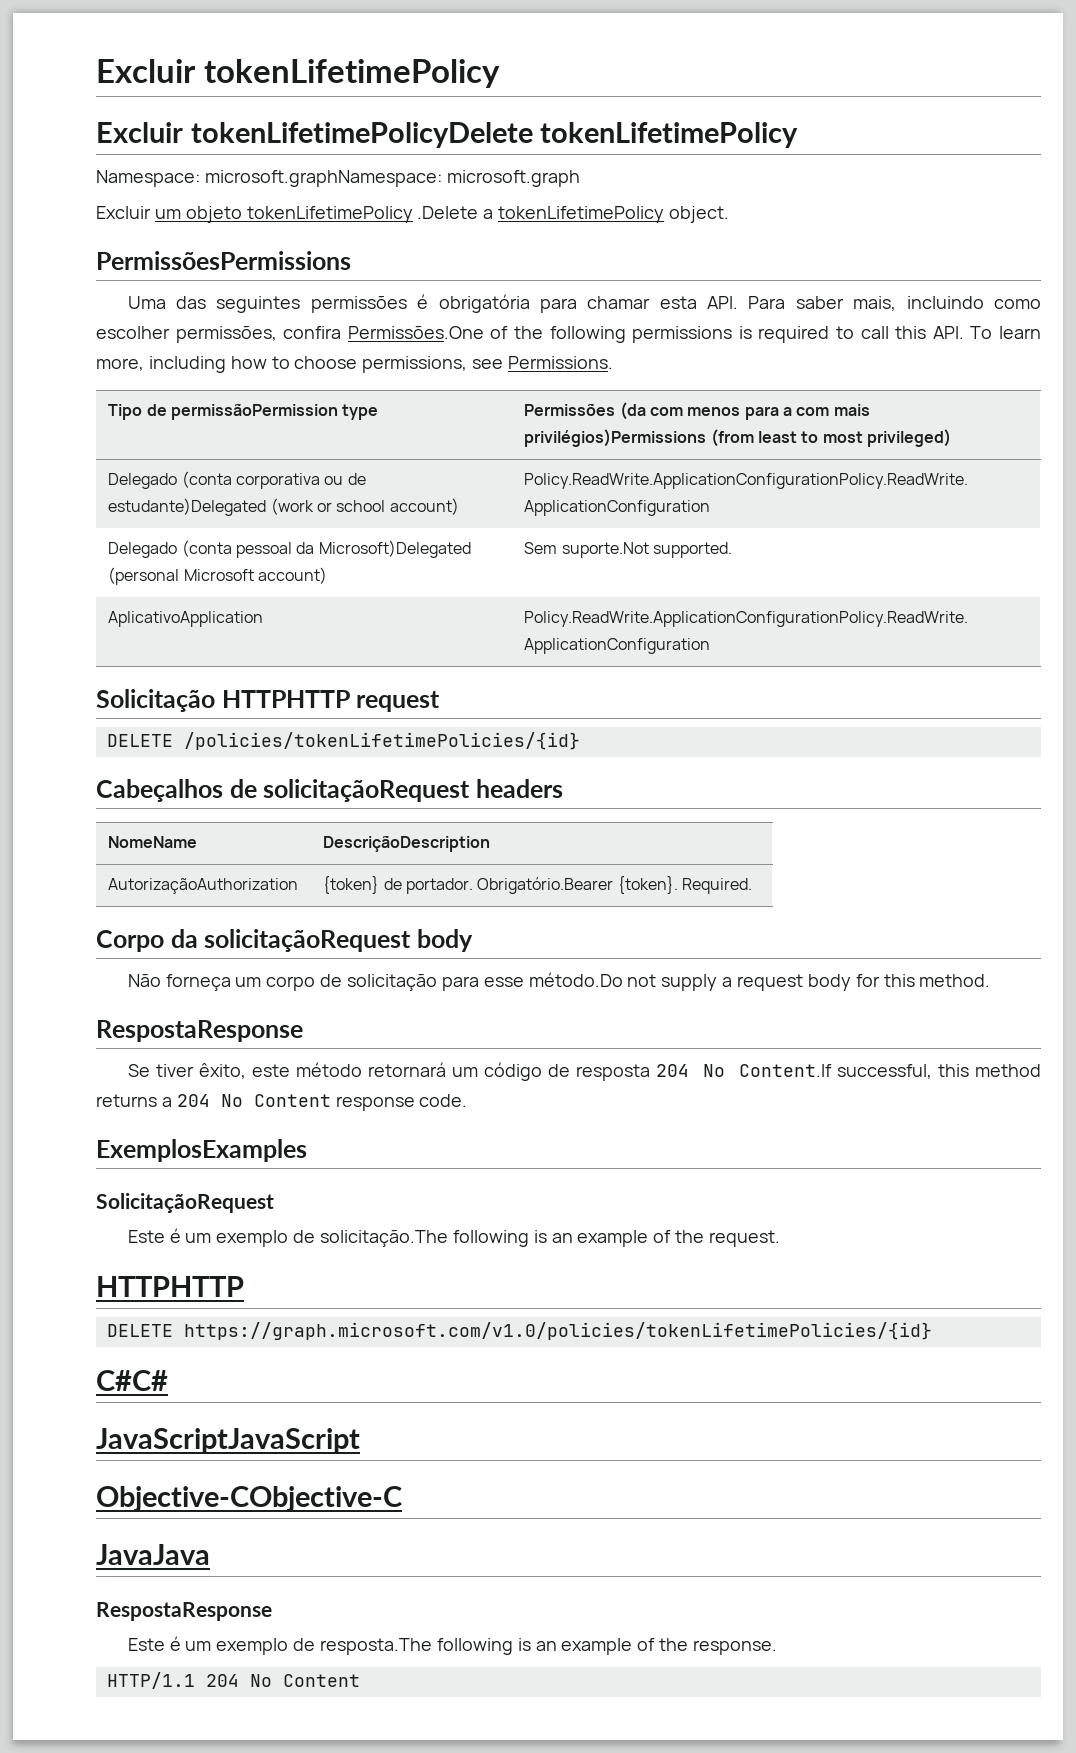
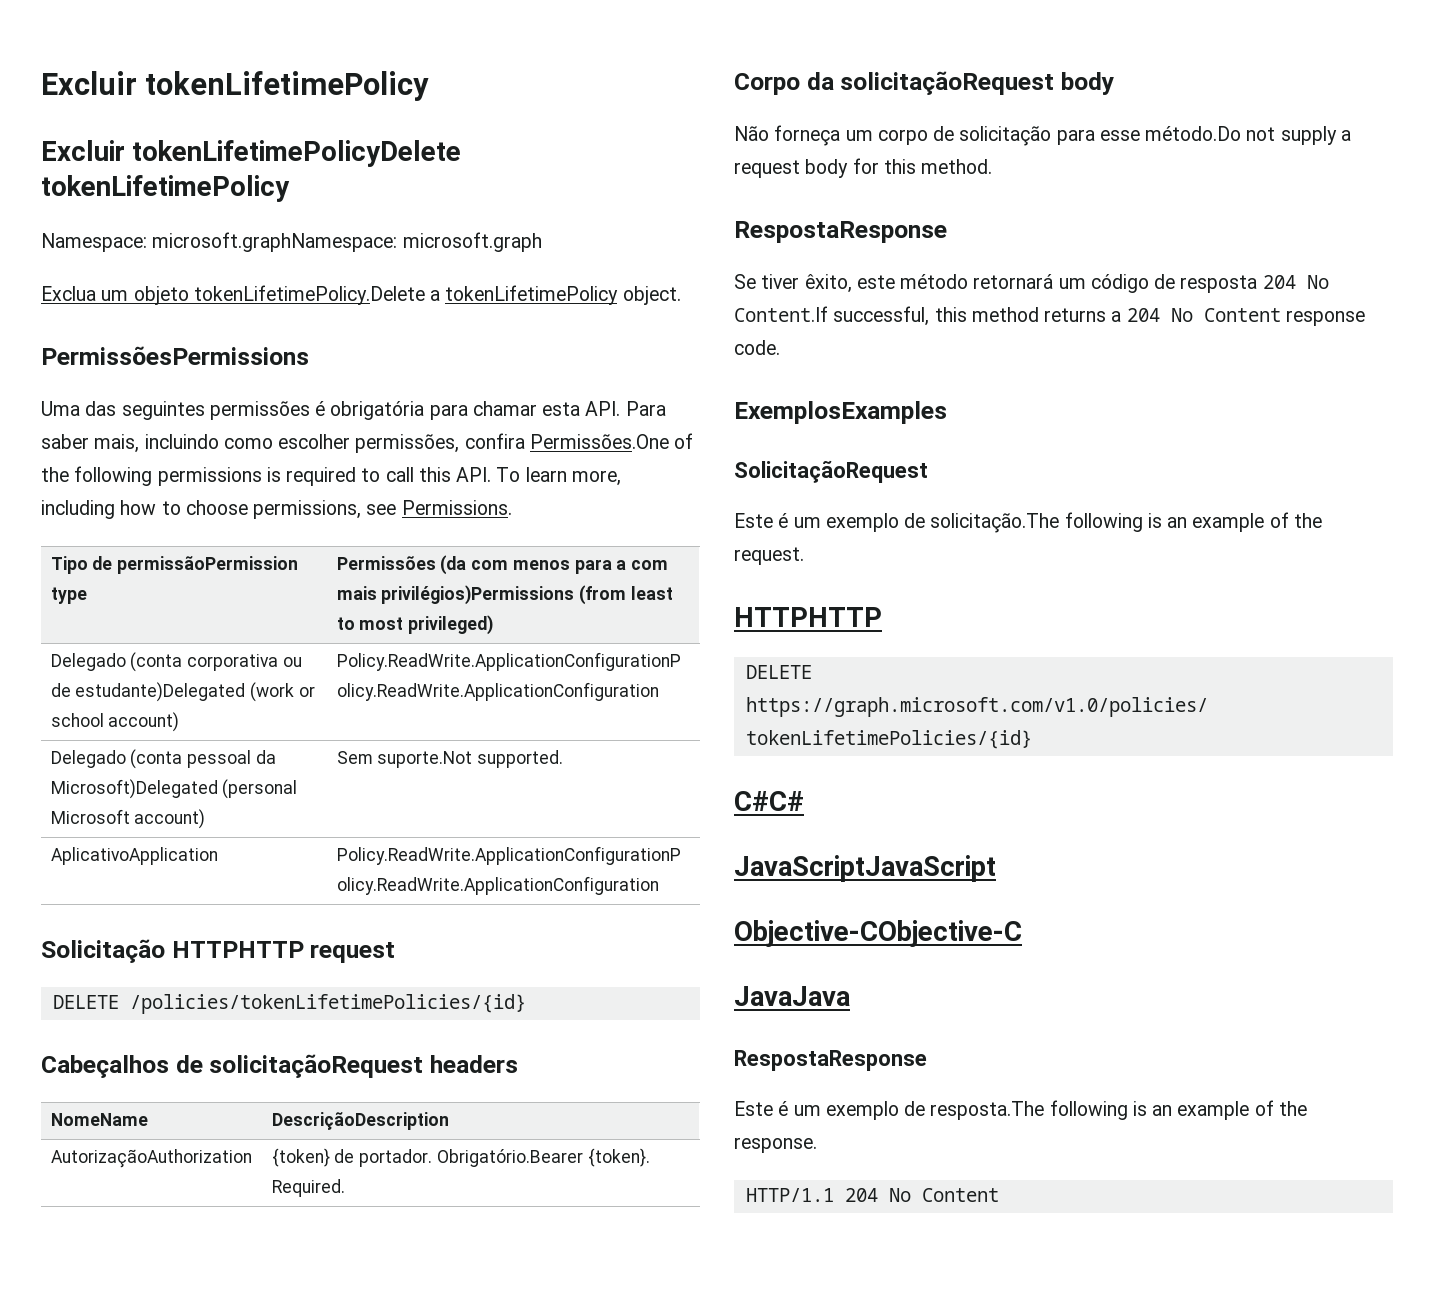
[96,206,151,219] Excluir -> [41,286,96,301] Exclua
[246,206,479,223] tokenLifetimePolicy .Delete -> [193,285,425,305] tokenLifetimePolicy.Delete

